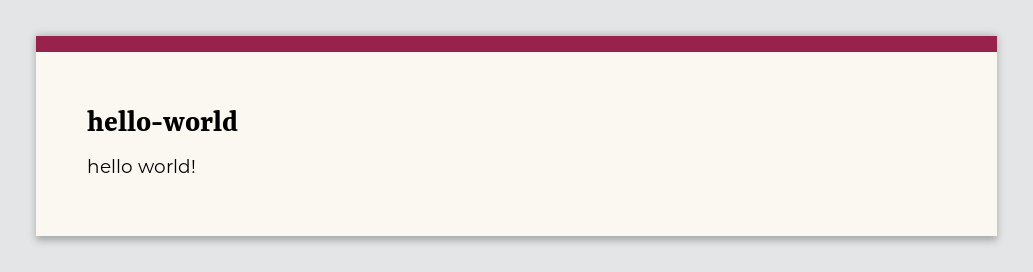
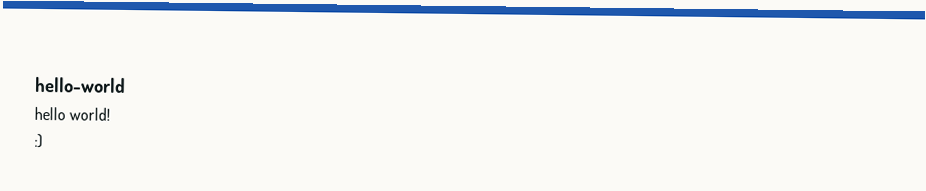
(196, 166) none -> [34,133,43,149] // :)

